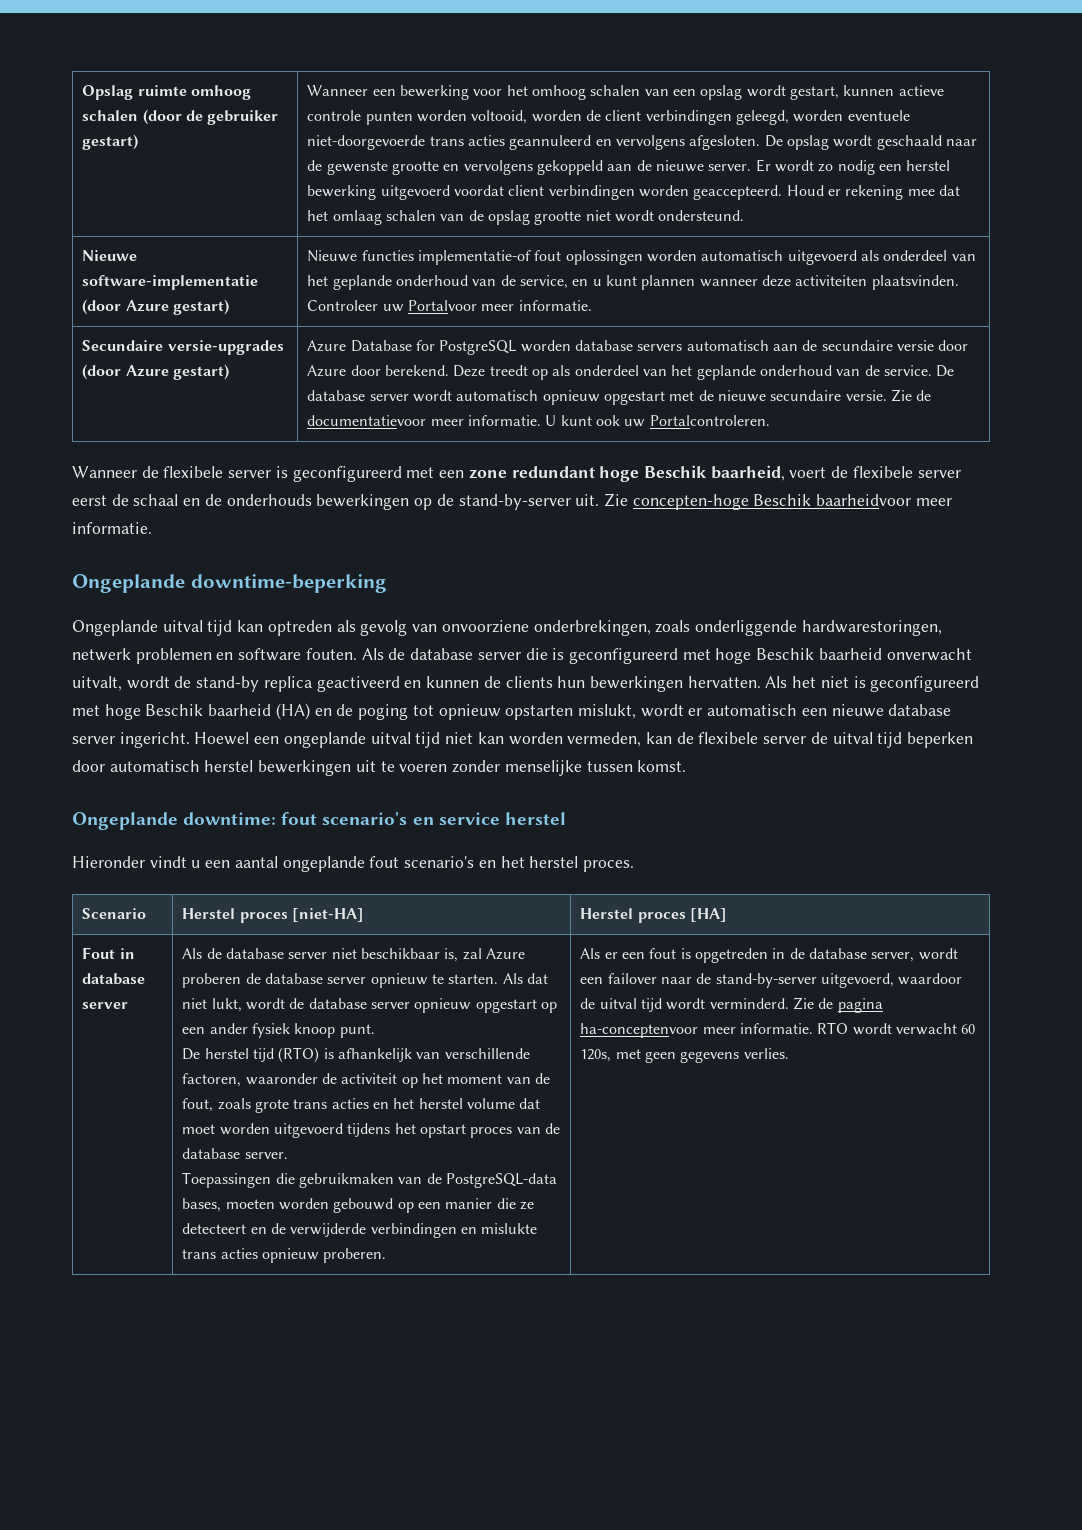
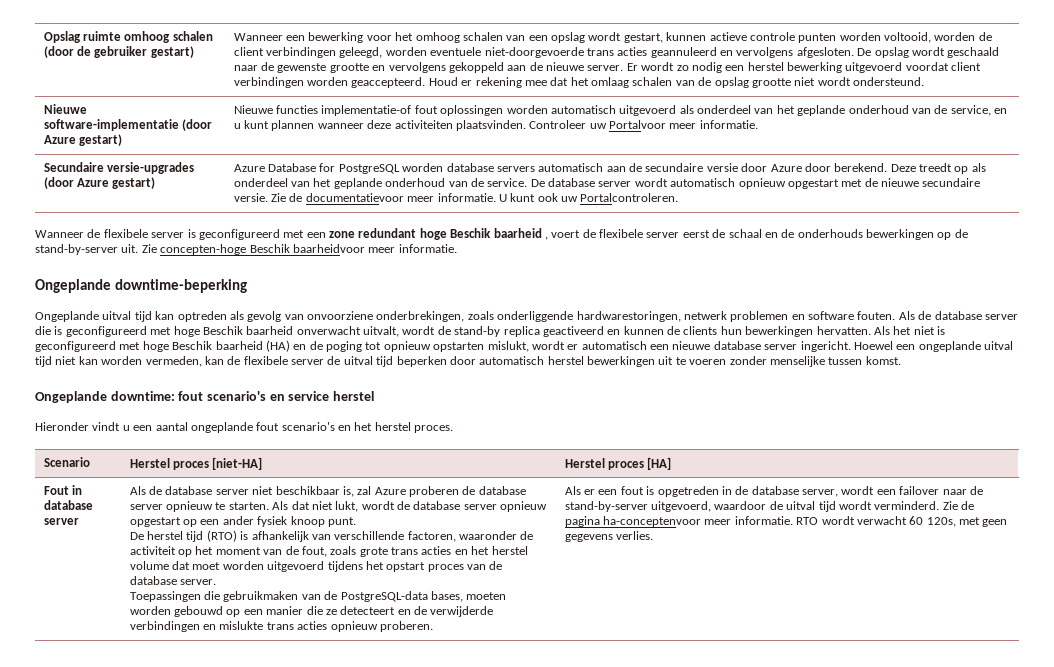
[710,465,785,481] baarheid, -> [493,228,548,240] baarheid ,

